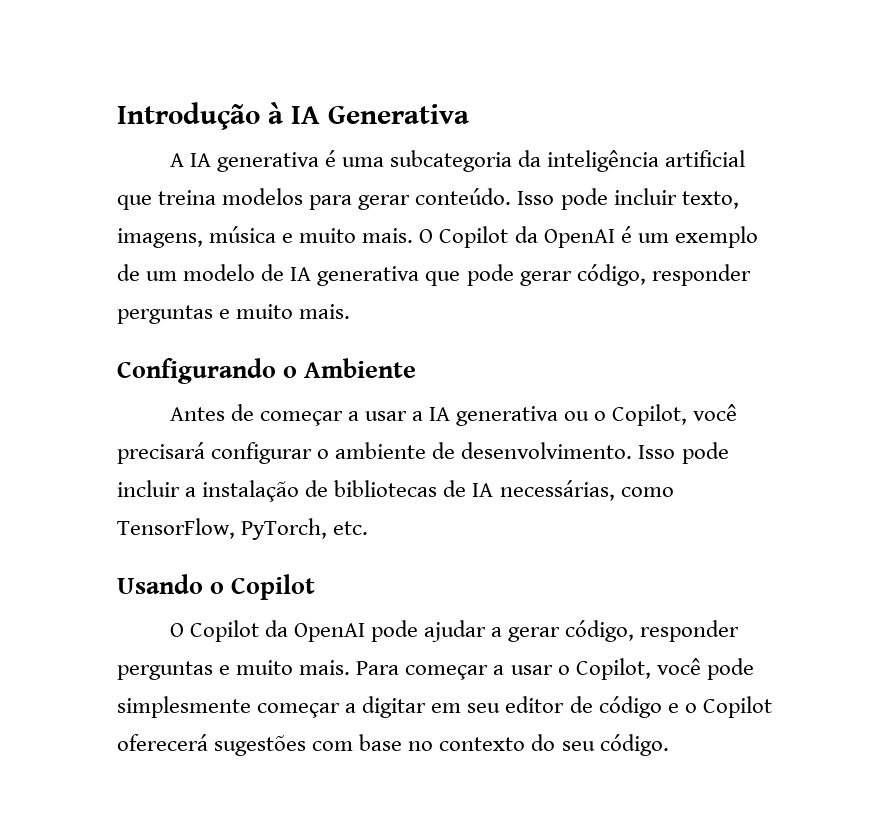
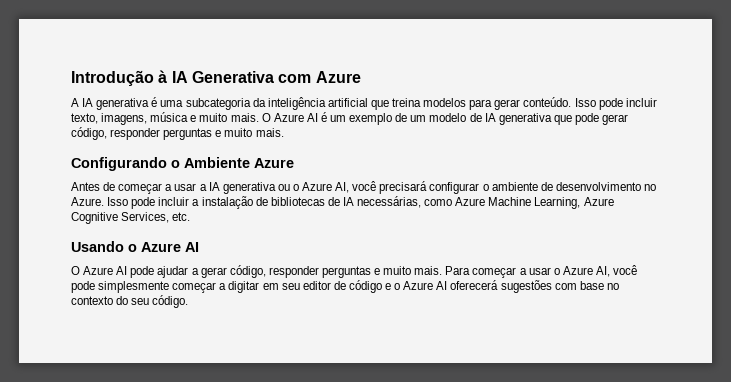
(469, 114) none -> [278,71,361,83] com Azure
[439,226,615,248] Copilot da OpenAI -> [273,113,318,122] Azure AI
(417, 368) none -> [254,158,294,168] Azure
[612,404,688,426] Copilot, -> [302,182,350,193] Azure AI,
[461,442,633,459] desenvolvimento. -> [555,182,656,191] [71,197,104,206] desenvolvimento no Azure.
[117,518,328,540] TensorFlow, PyTorch, -> [455,197,614,209] [71,212,170,224] Azure Machine Learning, Azure Cognitive Services,
[231,574,316,600] [169,620,365,642] Copilot // O Copilot da OpenAI -> [141,242,199,252] [71,266,128,275] Azure AI // O Azure AI
[575,658,651,680] Copilot, -> [562,266,610,277] Azure AI,
[702,696,772,718] Copilot -> [403,281,448,290] Azure AI

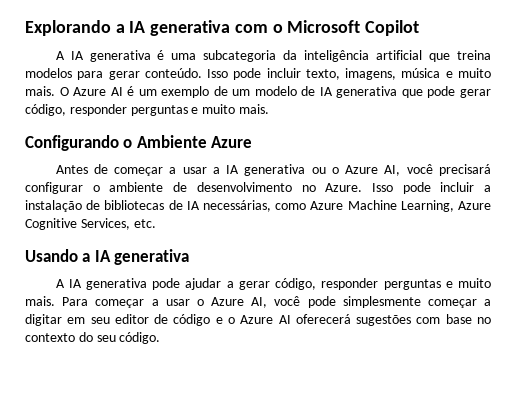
[71,70,361,86] Introdução à IA Generativa com Azure -> [25,20,420,36] Explorando a IA generativa com o Microsoft Copilot
[128,242,199,252] [71,266,128,275] o Azure AI // O Azure AI -> [82,249,190,265] [55,278,148,290] a IA generativa // A IA generativa

